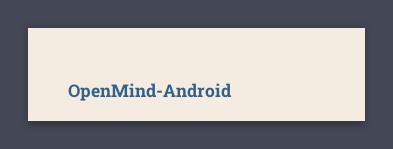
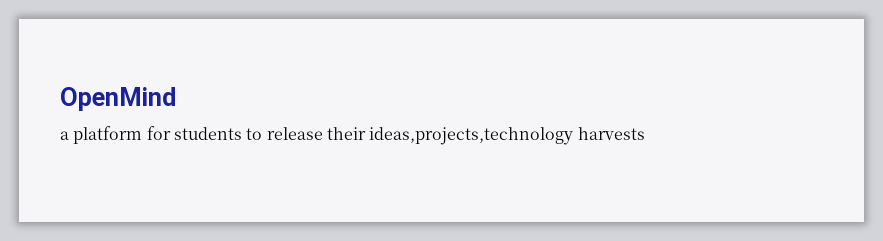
[68,83,232,101] OpenMind-Android -> [60,87,176,111] [60,126,645,145] OpenMind // a platform for students to release their ideas,projects,technology harvests

